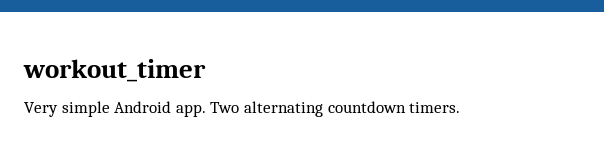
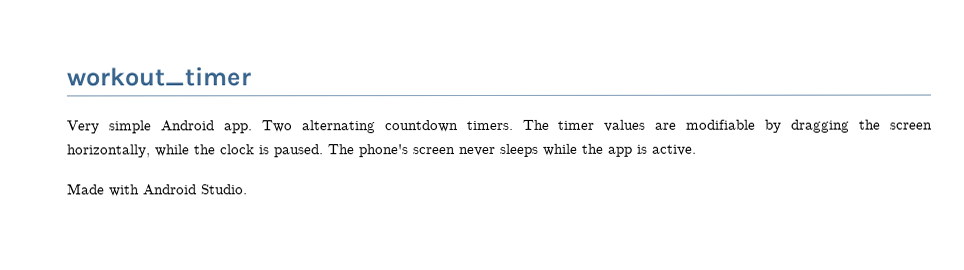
(461, 107) none -> [521,119,932,133] [67,143,697,158] [67,183,248,197] The timer values are modifiable by dragging the screen horizontally, while the clock is paused. The phone's screen never sleeps while the app is active. // Made with Android Studio.

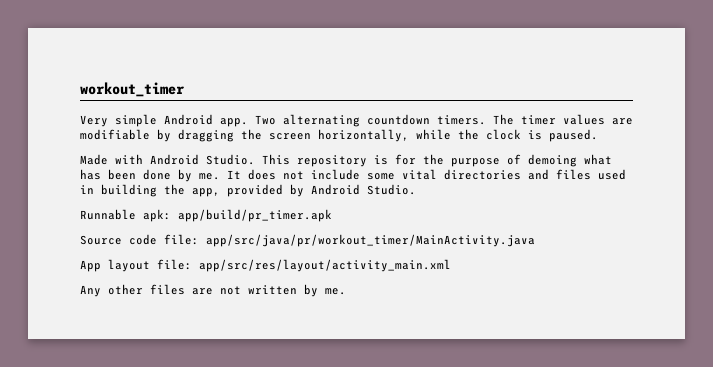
[328,143,697,158] [67,183,248,197] The phone's screen never sleeps while the app is active. // Made with Android Studio. -> [80,154,612,167] [80,169,626,182] [80,184,416,197] [80,209,332,222] [80,234,535,247] [80,259,451,272] [80,284,346,297] // Made with Android Studio. This repository is for the purpose of demoing what has been done by me. It does not include some vital directories and files used in building the app, provided by Android Studio. // Runnable apk: app/build/pr_timer.apk // Source code file: app/src/java/pr/workout_timer/MainActivity.java // App layout file: app/src/res/layout/activity_main.xml // Any other files are not written by me.

